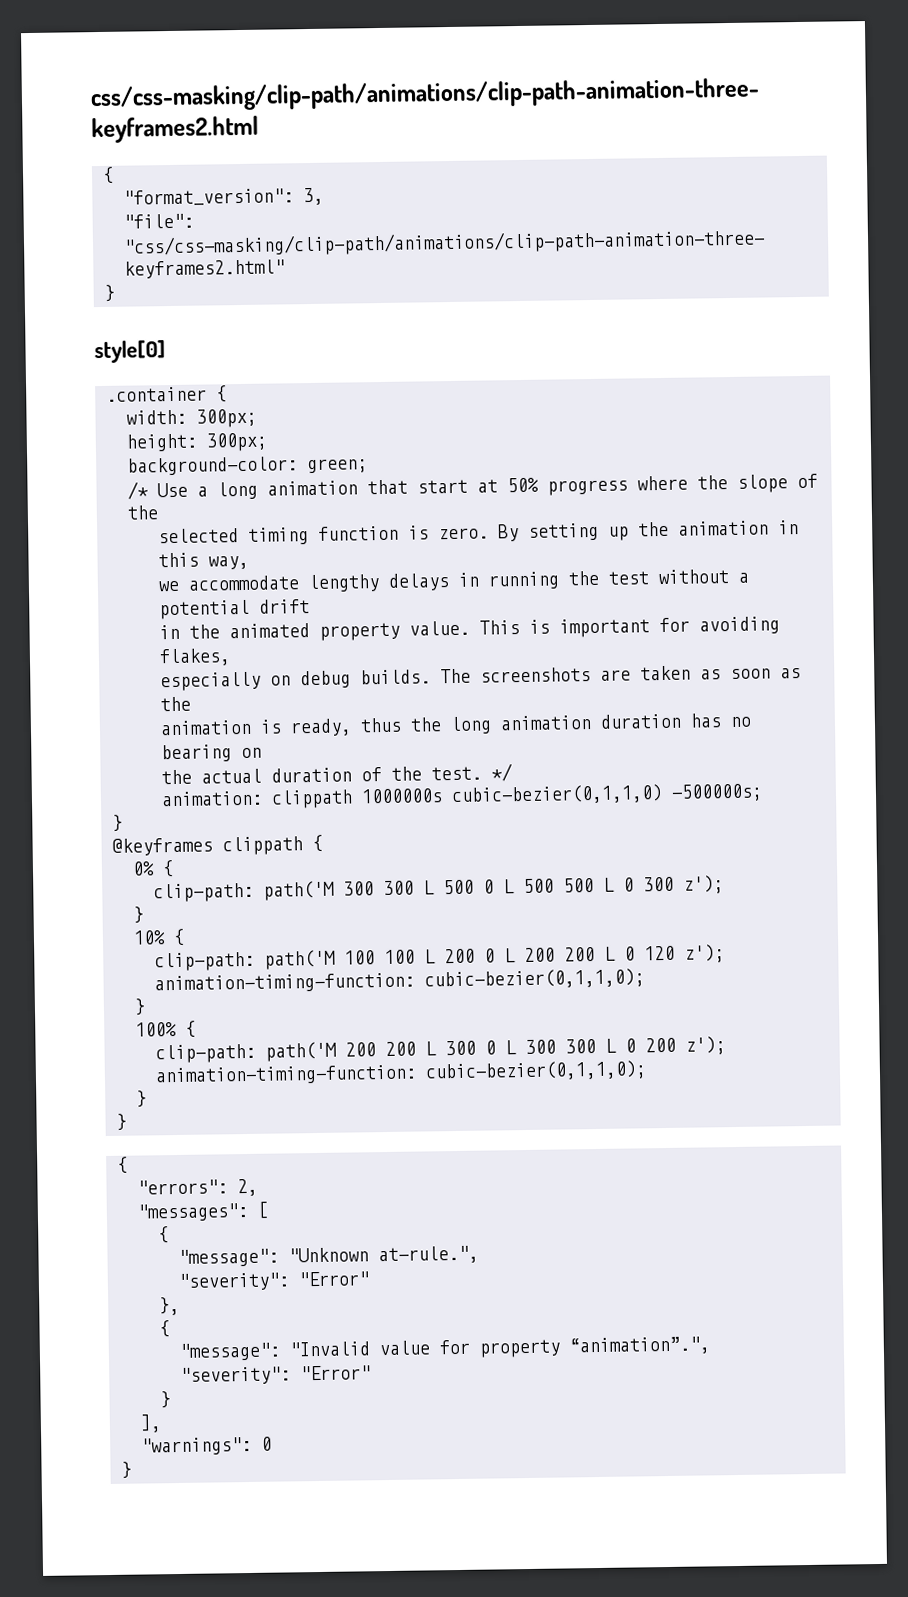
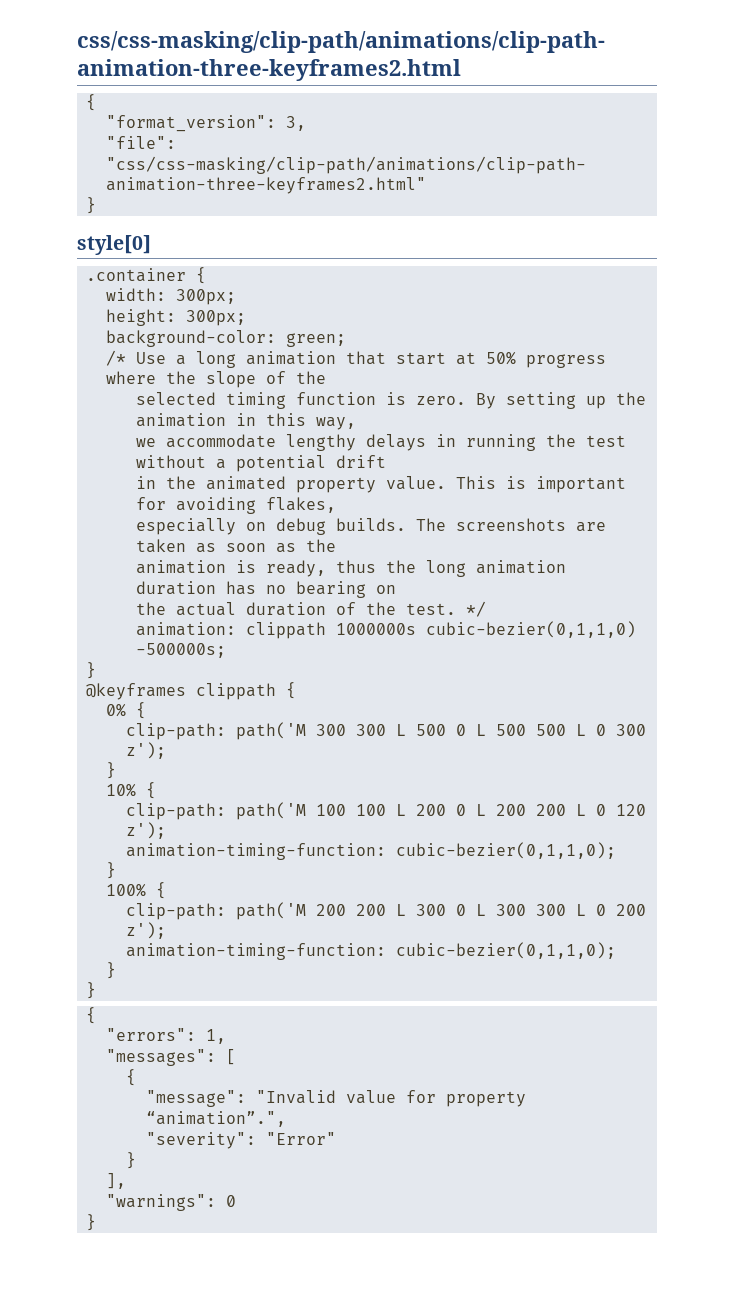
[237,1178,259,1197] 2, -> [206,1029,227,1044] 1,
[178,1245,480,1267] [178,1271,370,1291] [159,1296,181,1316] [159,1320,171,1338] // "message": "Unknown at-rule.", // "severity": "Error" // }, // { -> (137, 1077) none

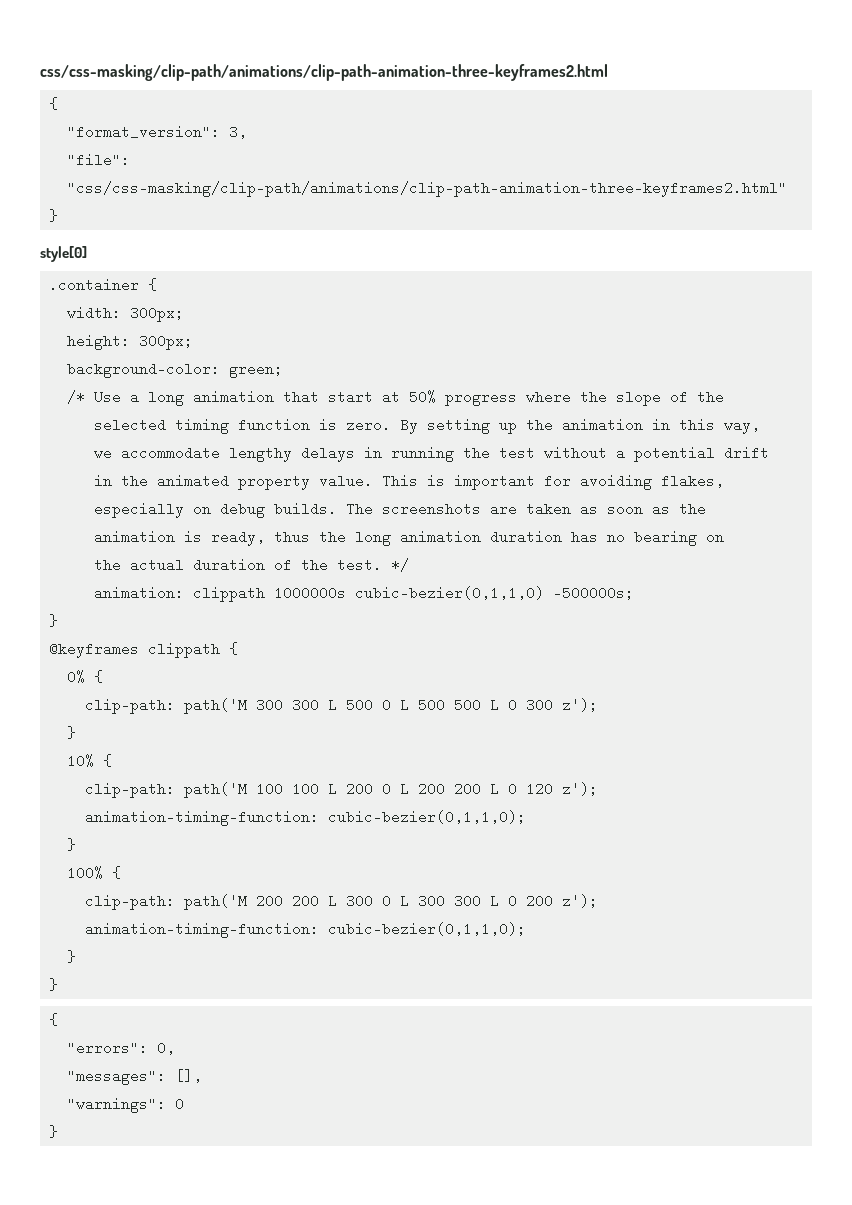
[206,1029,227,1044] 1, -> [156,1041,175,1055] 0,
[226,1049,237,1065] [126,1069,137,1086] [146,1090,527,1107] [146,1111,287,1127] [146,1132,337,1149] [126,1152,137,1169] [106,1173,127,1189] [ // { // "message": "Invalid value for property “animation”.", // "severity": "Error" // } // ], -> [174,1069,202,1083] [],

